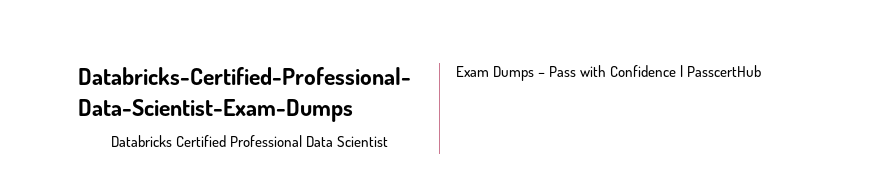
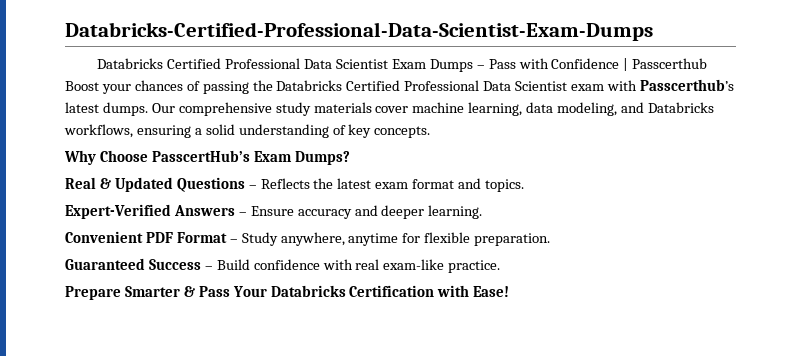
[687,65,762,77] PasscertHub -> [632,58,708,69] [65,79,734,94] [65,102,714,116] [64,124,431,138] [64,150,350,165] [65,177,525,192] [65,204,483,219] [65,231,551,246] [65,258,501,273] [65,285,510,300] Passcerthub Boost your chances of passing the Databricks Certified Professional Data Scientist exam with Passcerthub’s latest dumps. Our comprehensive study materials cover machine learning, data modeling, and Databricks workflows, ensuring a solid understanding of key concepts. // Why Choose PasscertHub’s Exam Dumps? // Real & Updated Questions – Reflects the latest exam format and topics. // Expert-Verified Answers – Ensure accuracy and deeper learning. // Convenient PDF Format – Study anywhere, anytime for flexible preparation. // Guaranteed Success – Build confidence with real exam-like practice. // Prepare Smarter & Pass Your Databricks Certification with Ease!

